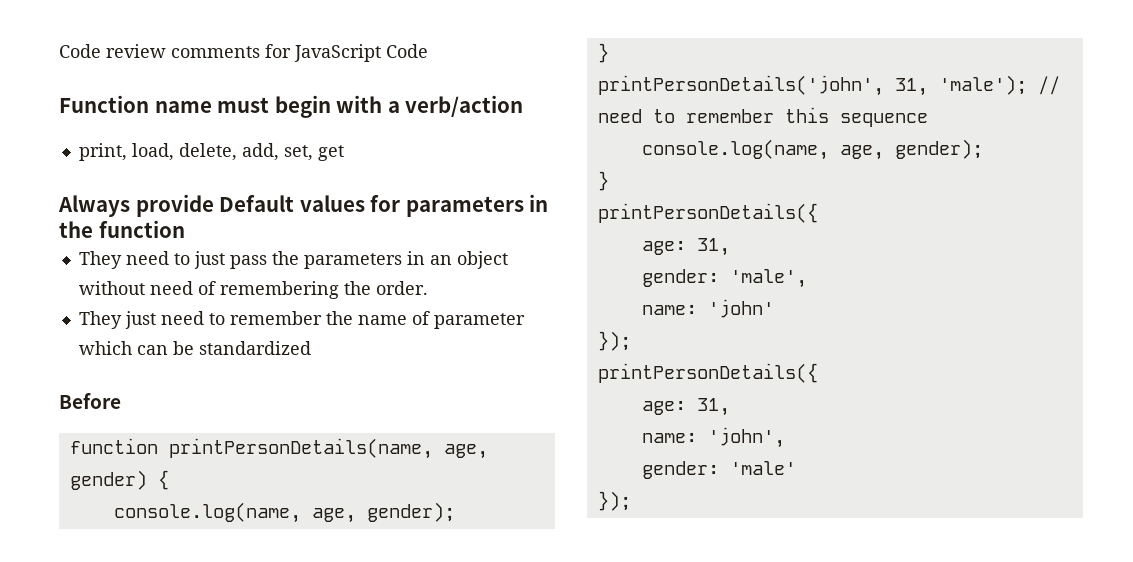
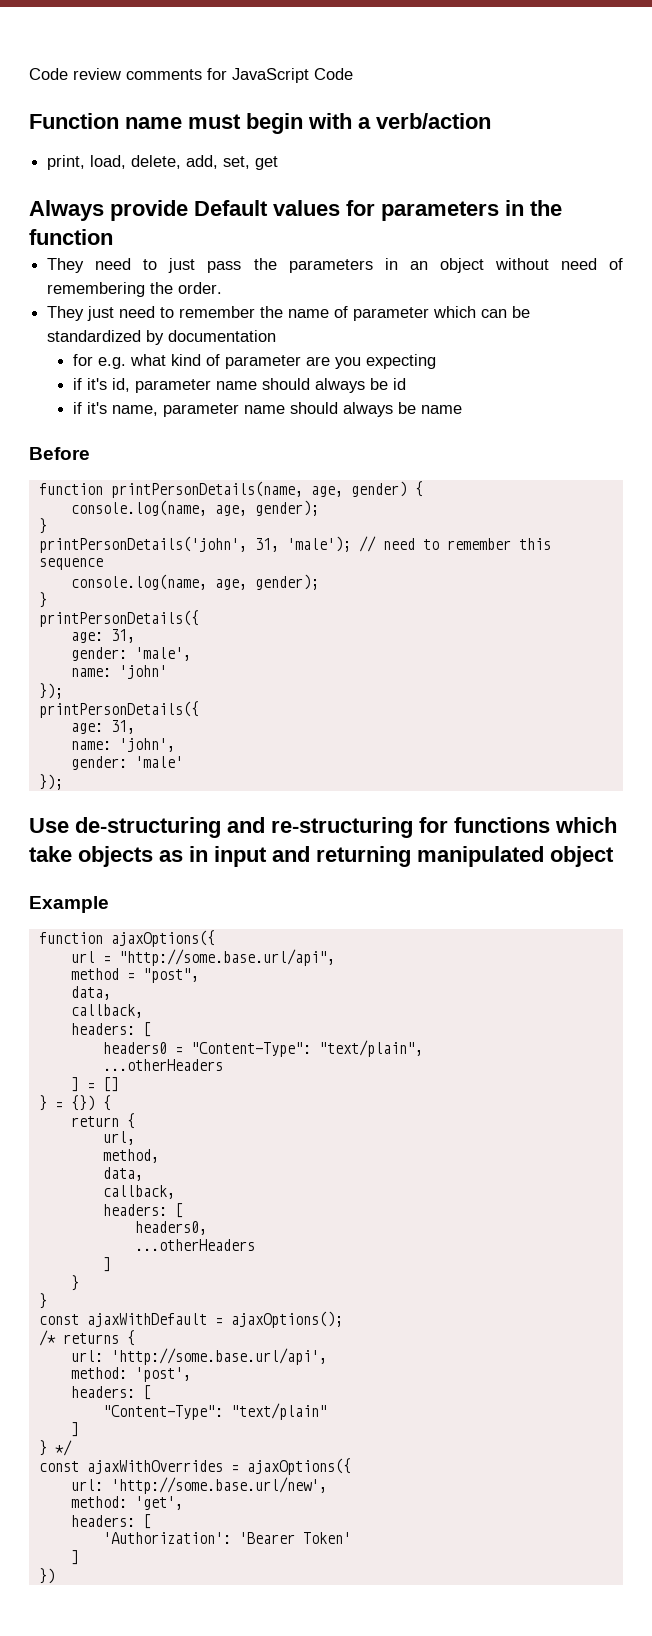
(311, 348) none -> [146,330,277,345] [73,354,437,369] [73,378,407,393] [73,402,463,417] by documentation // for e.g. what kind of parameter are you expecting // if it's id, parameter name should always be id // if it's name, parameter name should always be name
(631, 501) none -> [29,817,617,838] [29,846,614,867] [29,896,109,913] [38,930,215,947] [70,949,335,966] [70,968,199,983] [70,986,111,1000] [70,1004,143,1018] [70,1022,151,1037] [102,1040,423,1057] [102,1059,223,1071] [70,1077,119,1092] [38,1095,111,1111] [70,1113,135,1129] [102,1131,135,1145] [102,1149,159,1163] [102,1167,143,1181] [102,1185,175,1199] [102,1203,183,1218] [134,1221,207,1235] [134,1239,255,1251] [102,1257,111,1272] [70,1275,79,1291] [38,1293,47,1309] [38,1311,343,1328] [38,1330,135,1346] [70,1348,327,1365] [70,1367,191,1382] [70,1385,151,1400] [102,1403,327,1420] [70,1422,79,1437] [38,1440,72,1456] [38,1458,351,1475] [70,1477,327,1494] [70,1496,183,1510] [70,1514,151,1529] [102,1532,351,1544] [70,1550,79,1565] [38,1568,55,1584] // Use de-structuring and re-structuring for functions which take objects as in input and returning manipulated object // Example // function ajaxOptions({ // url = "http://some.base.url/api", // method = "post", // data, // callback, // headers: [ // headers0 = "Content-Type": "text/plain", // ...otherHeaders // ] = [] // } = {}) { // return { // url, // method, // data, // callback, // headers: [ // headers0, // ...otherHeaders // ] // } // } // const ajaxWithDefault = ajaxOptions(); // /* returns { // url: 'http://some.base.url/api', // method: 'post', // headers: [ // "Content-Type": "text/plain" // ] // } */ // const ajaxWithOverrides = ajaxOptions({ // url: 'http://some.base.url/new', // method: 'get', // headers: [ // 'Authorization': 'Bearer Token' // ] // })

